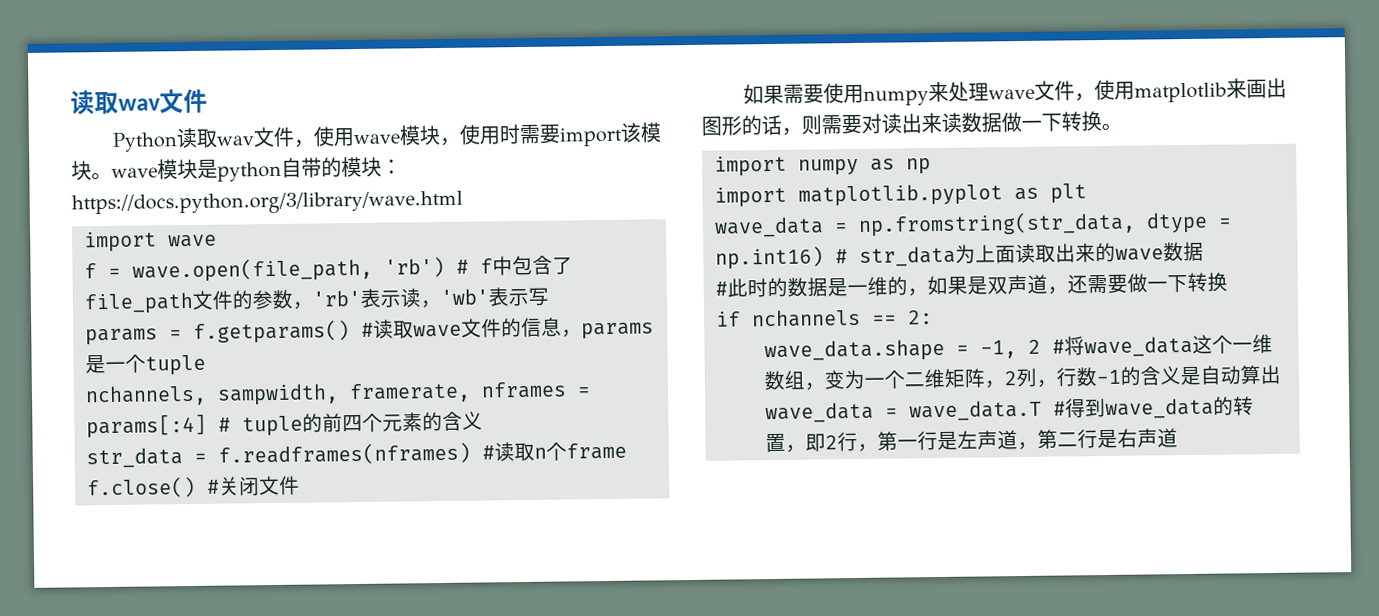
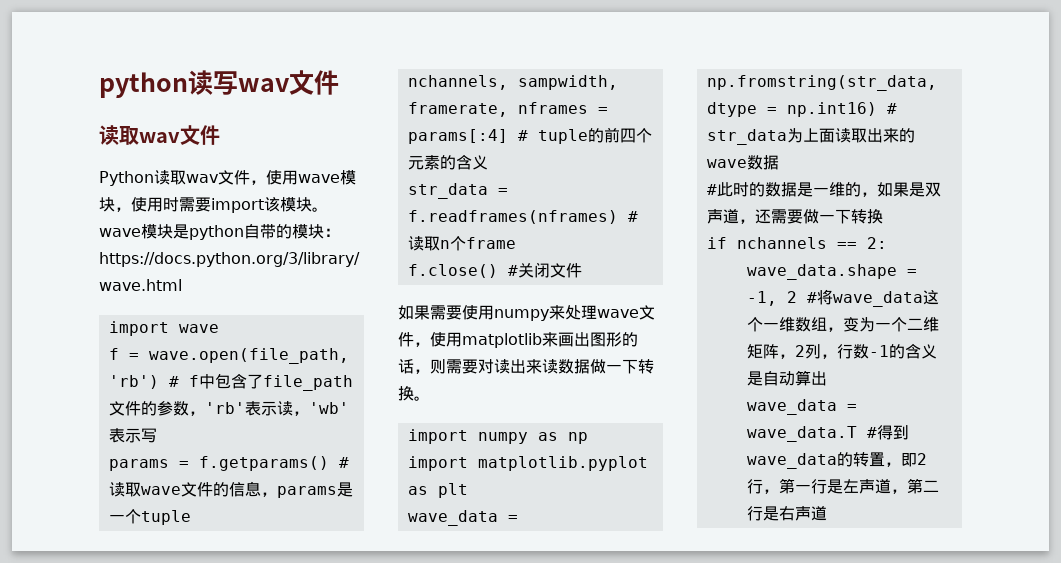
(70, 102) none -> [99,70,339,98] python读写wav文件 //

